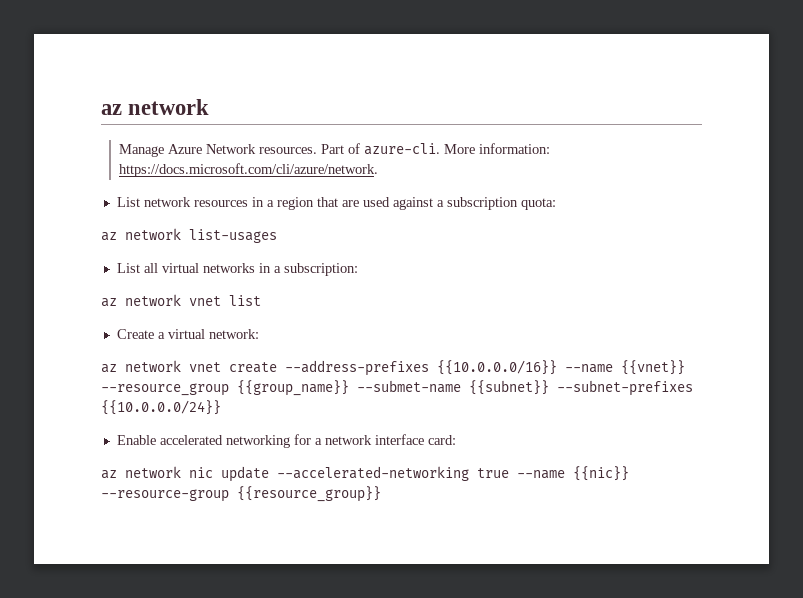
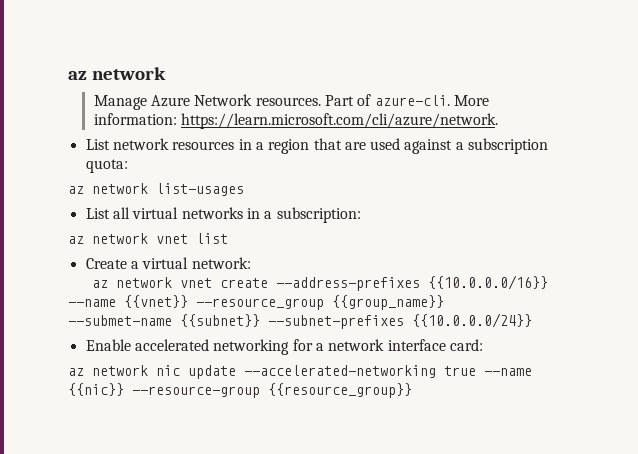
[119,163,379,177] https://docs.microsoft.com/cli/azure/network. -> [181,113,499,129] https://learn.microsoft.com/cli/azure/network.

